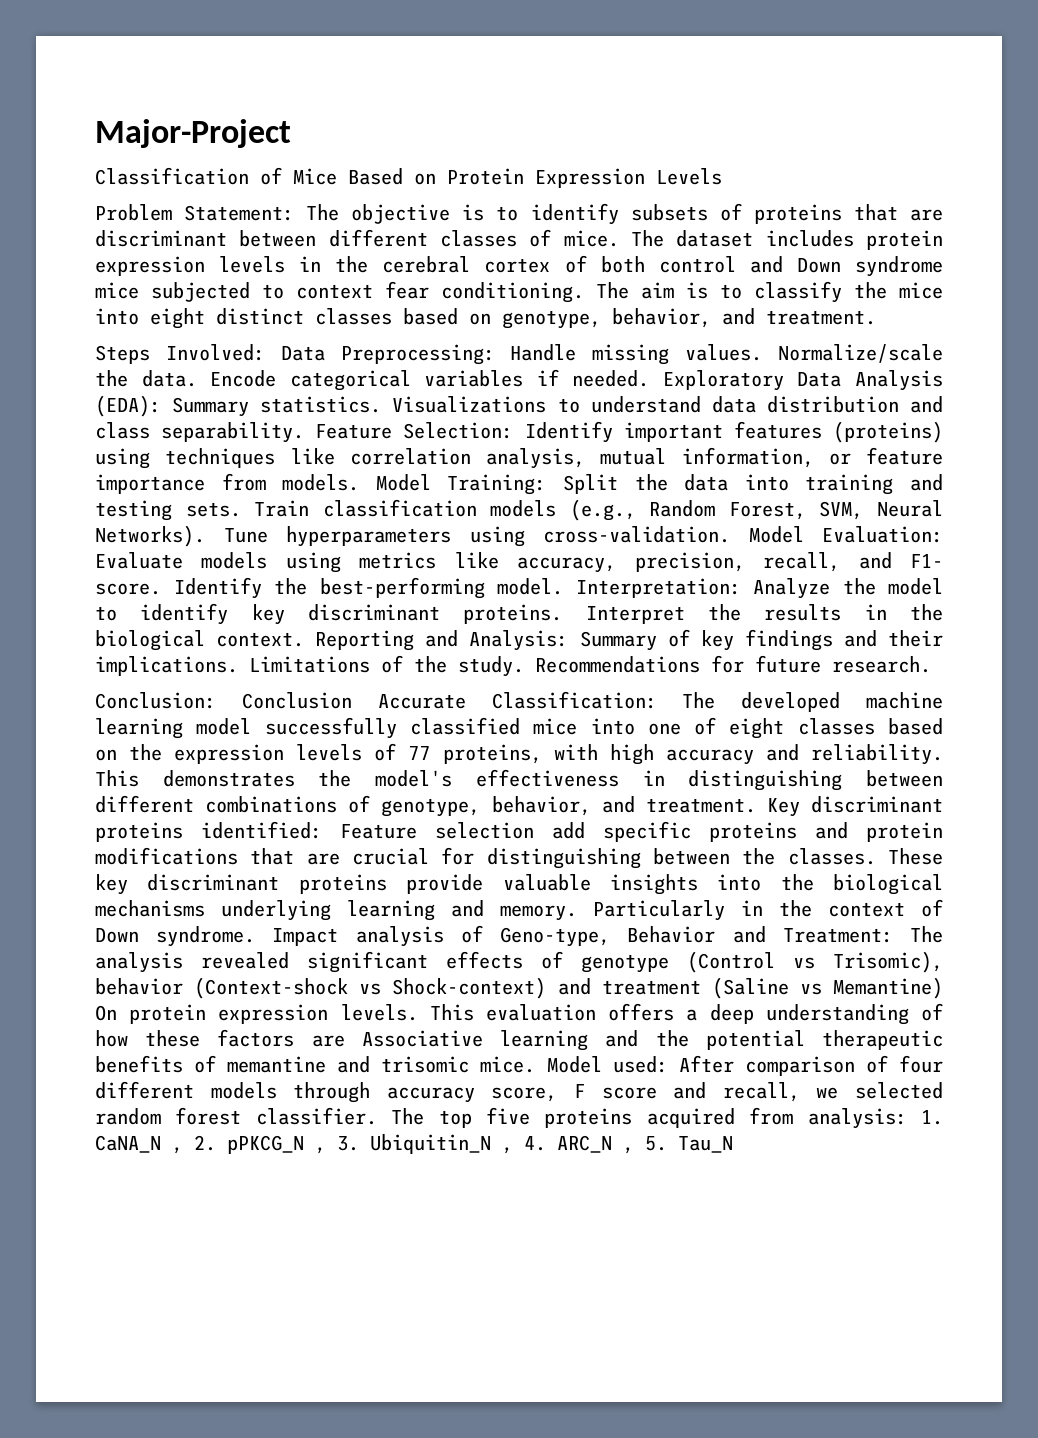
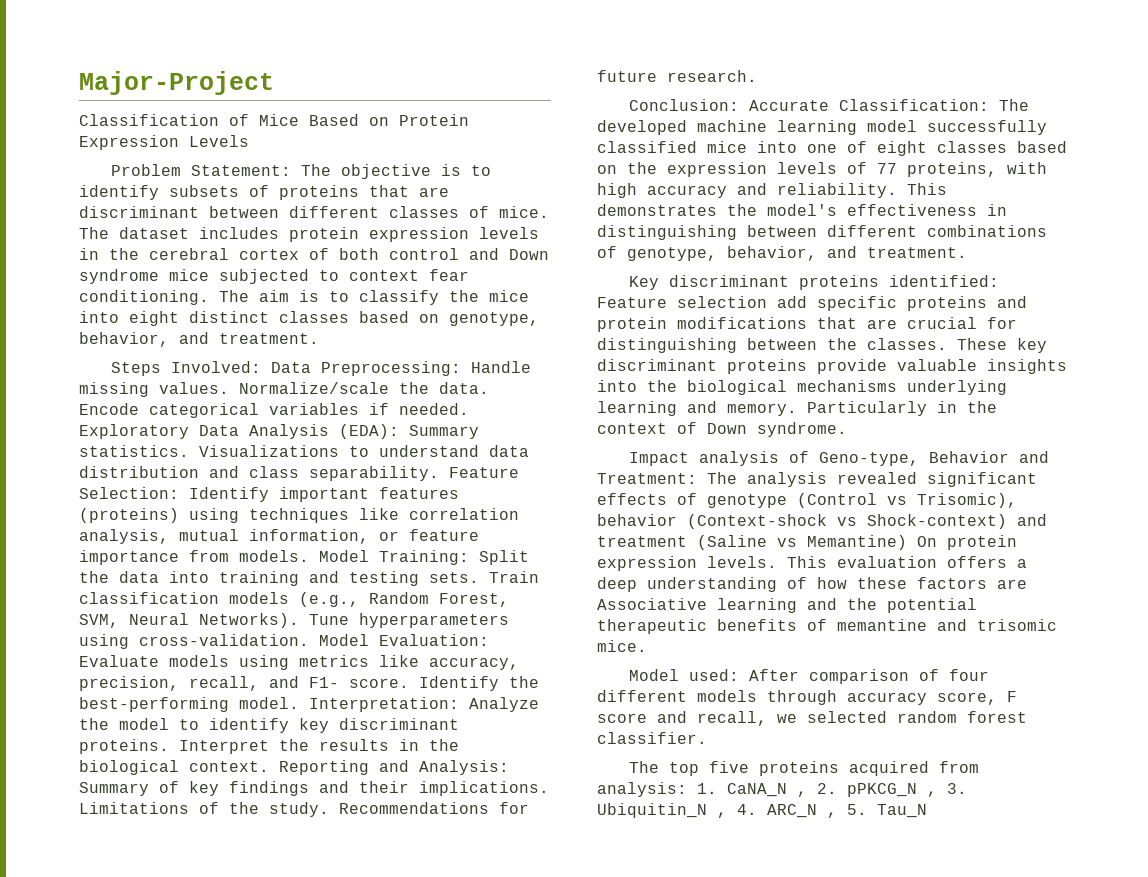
[241,692,352,709] Conclusion -> (740, 105) none
(756, 805) none -> (967, 252) //
(256, 936) none -> (847, 429) //
(536, 1064) none -> (647, 646) //
(377, 1116) none -> (707, 738) //

